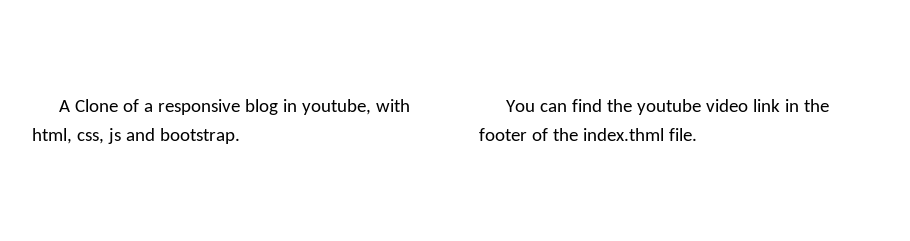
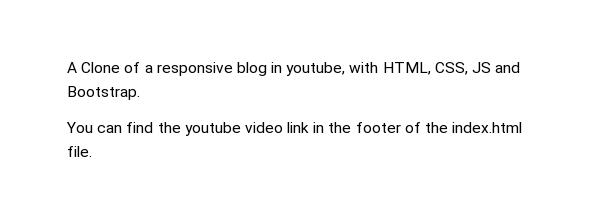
[32,128,240,144] html, css, js and bootstrap. -> [382,62,521,75] [67,86,140,100] HTML, CSS, JS and Bootstrap.
[582,128,664,141] index.thml -> [452,122,523,133] index.html

